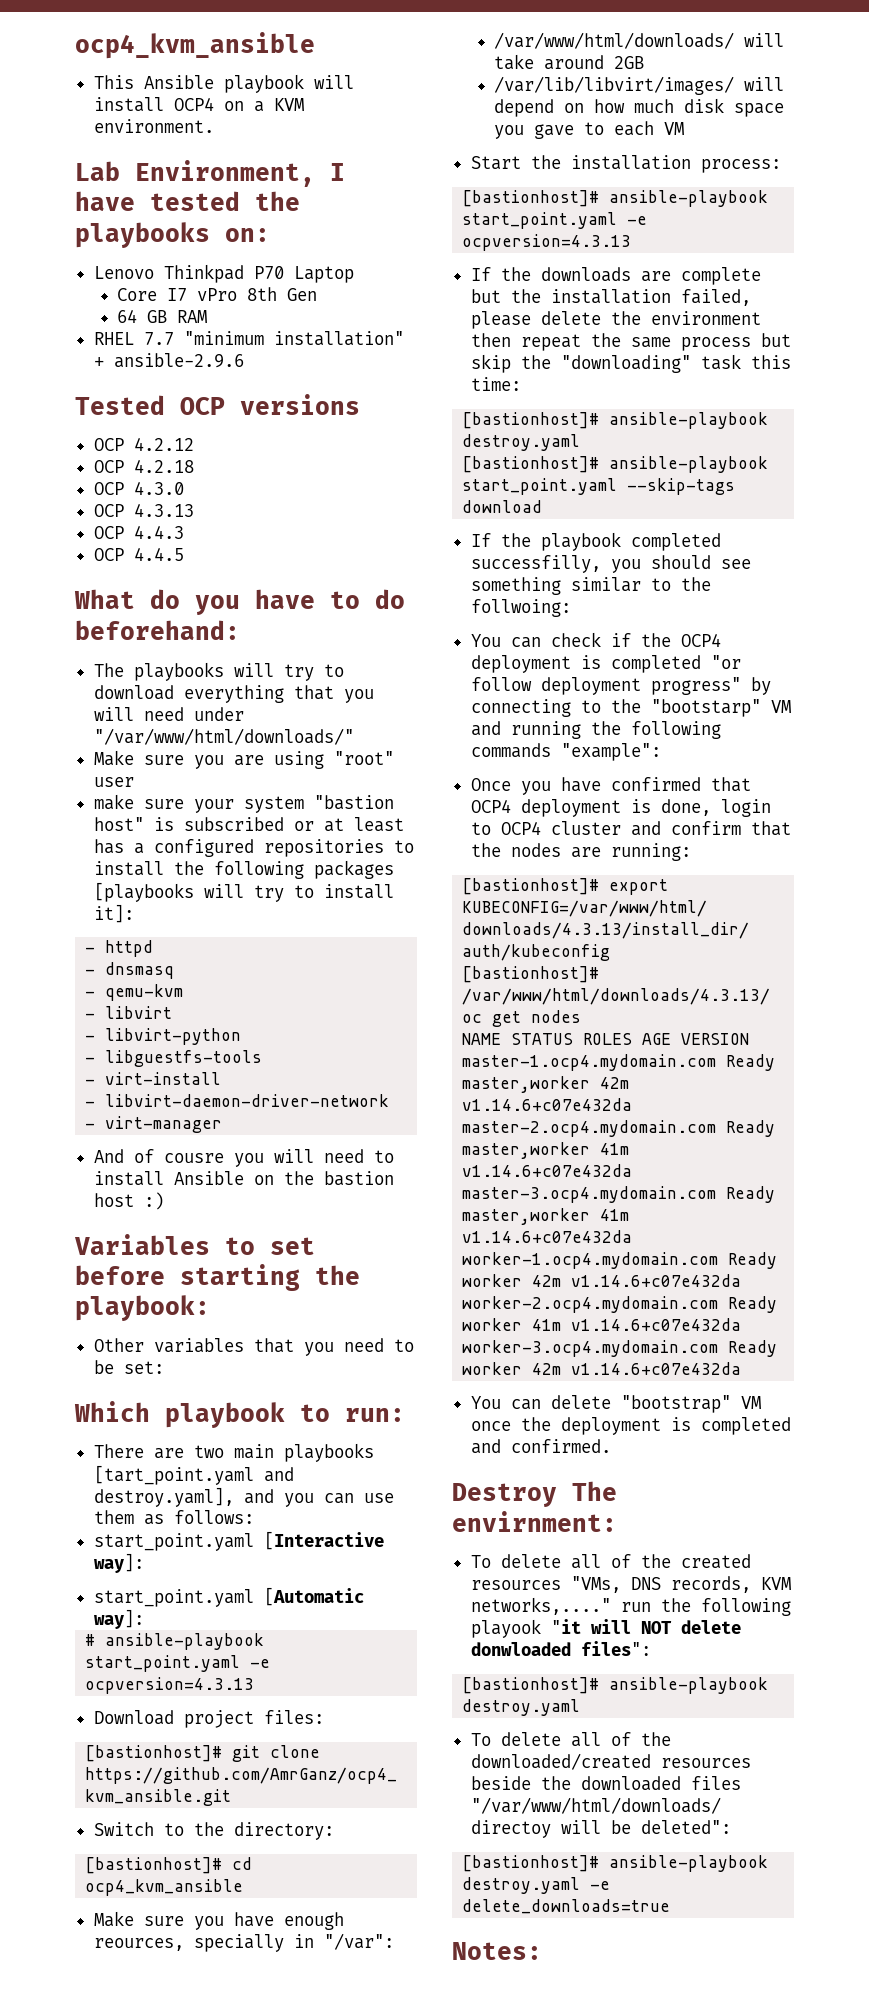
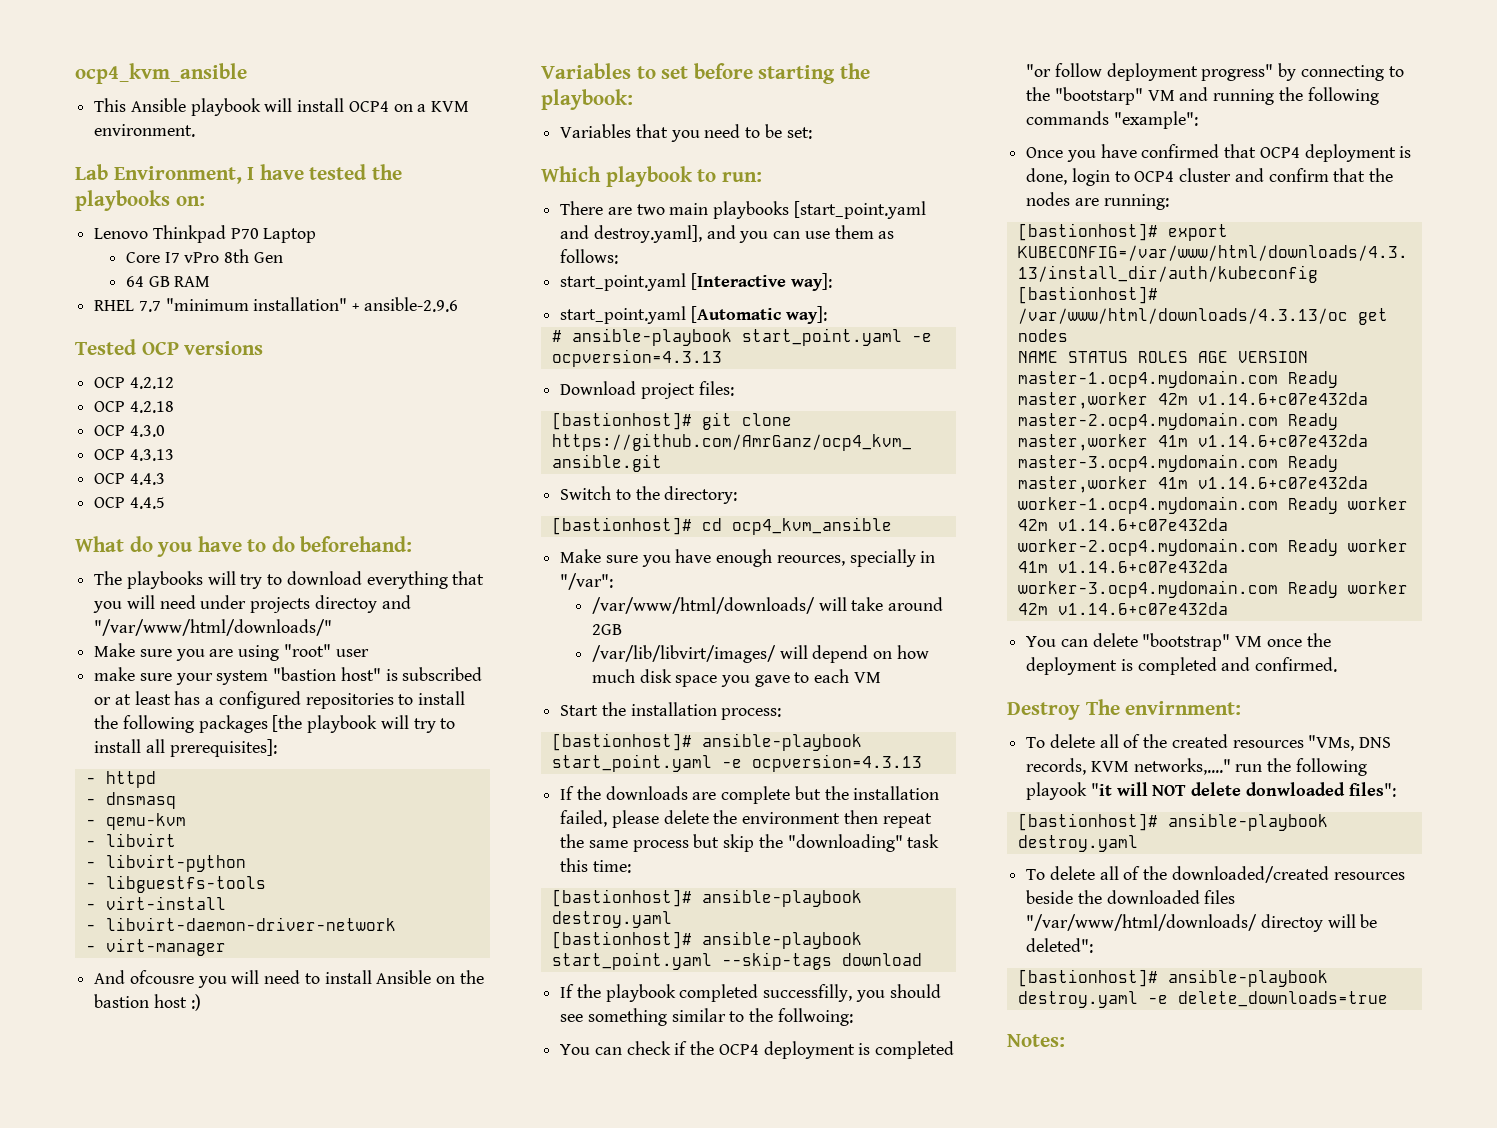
(244, 714) none -> [250,595,411,613] projects directoy and
[93,882,194,902] [playbooks -> [272,715,378,733] [the playbook
[93,904,134,923] it]: -> [145,739,277,757] all prerequisites]:
[133,1149,224,1163] of cousre -> [129,970,194,984] ofcousre
[93,1338,244,1353] Other variables -> [560,124,632,138] Variables
[93,1465,254,1485] [tart_point.yaml -> [793,201,926,219] [start_point.yaml

